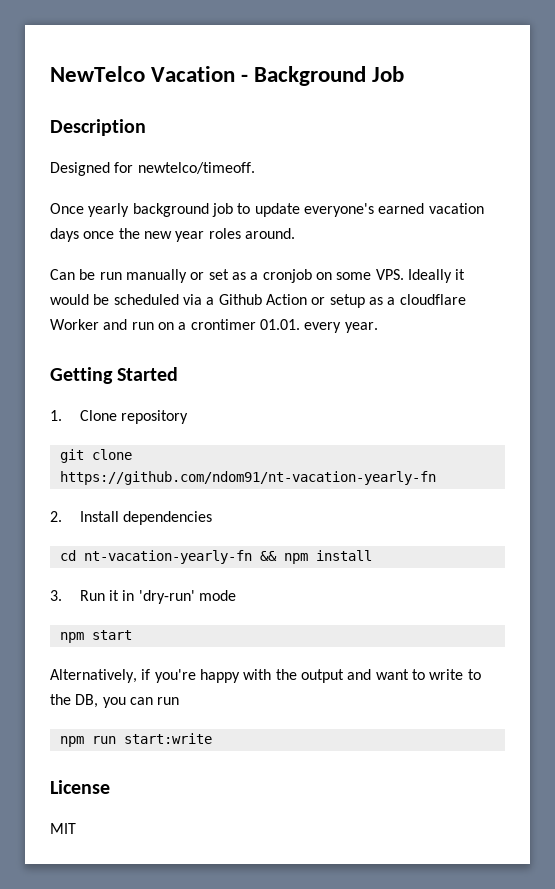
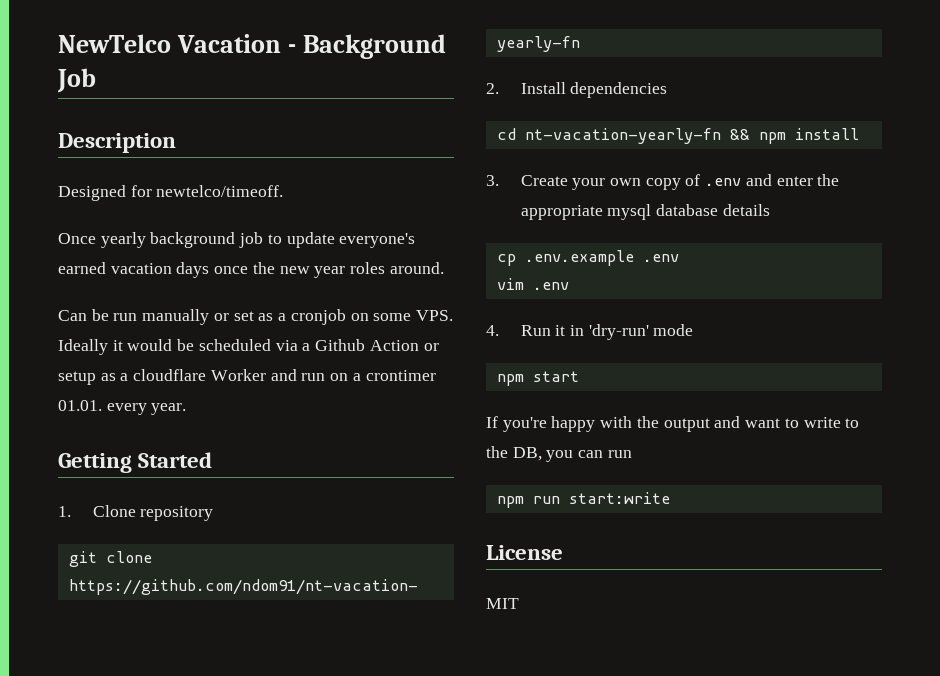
(62, 595) none -> [520,174,840,190] [520,204,770,220] [496,250,679,266] [496,278,569,290] [486,325,499,336] Create your own copy of .env and enter the appropriate mysql database details // cp .env.example .env // vim .env // 4.
[50,669,151,683] Alternatively, if -> [486,416,498,428] If

